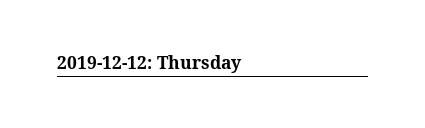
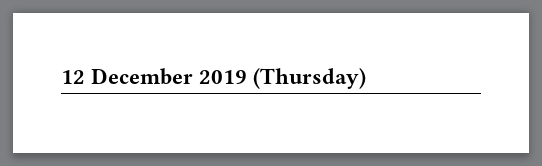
[57,55,242,73] 2019-12-12: Thursday -> [61,68,367,89] 12 December 2019 (Thursday)

